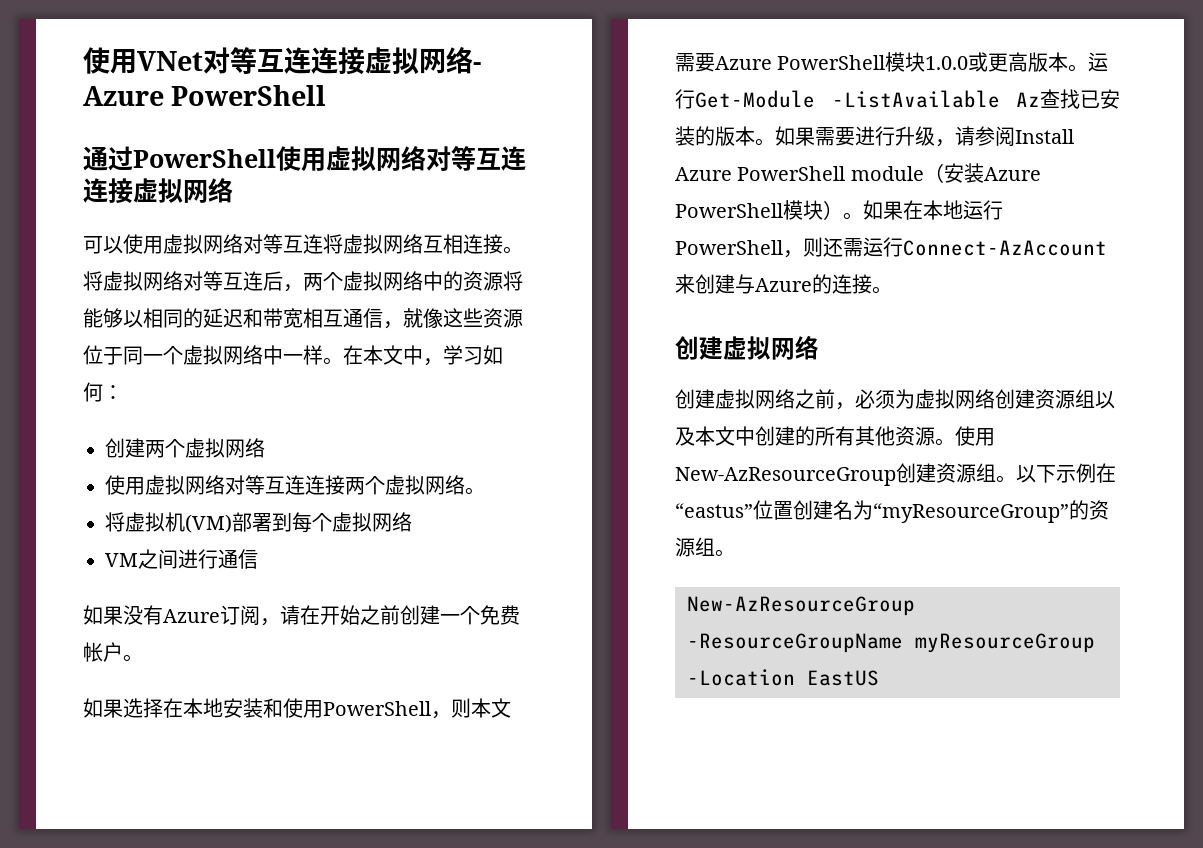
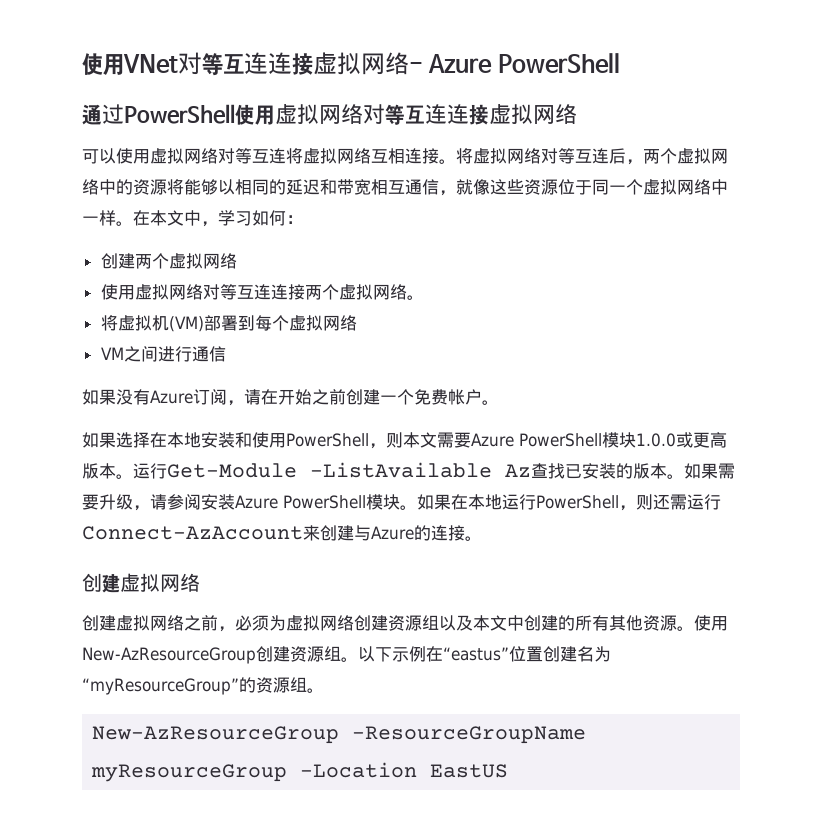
[855,126,895,146] 进行 -> (99, 502) none
[1015,129,1074,144] [675,163,944,183] Install Azure PowerShell module（ -> (201, 502) none
[823,200,843,220] ） -> (400, 502) none

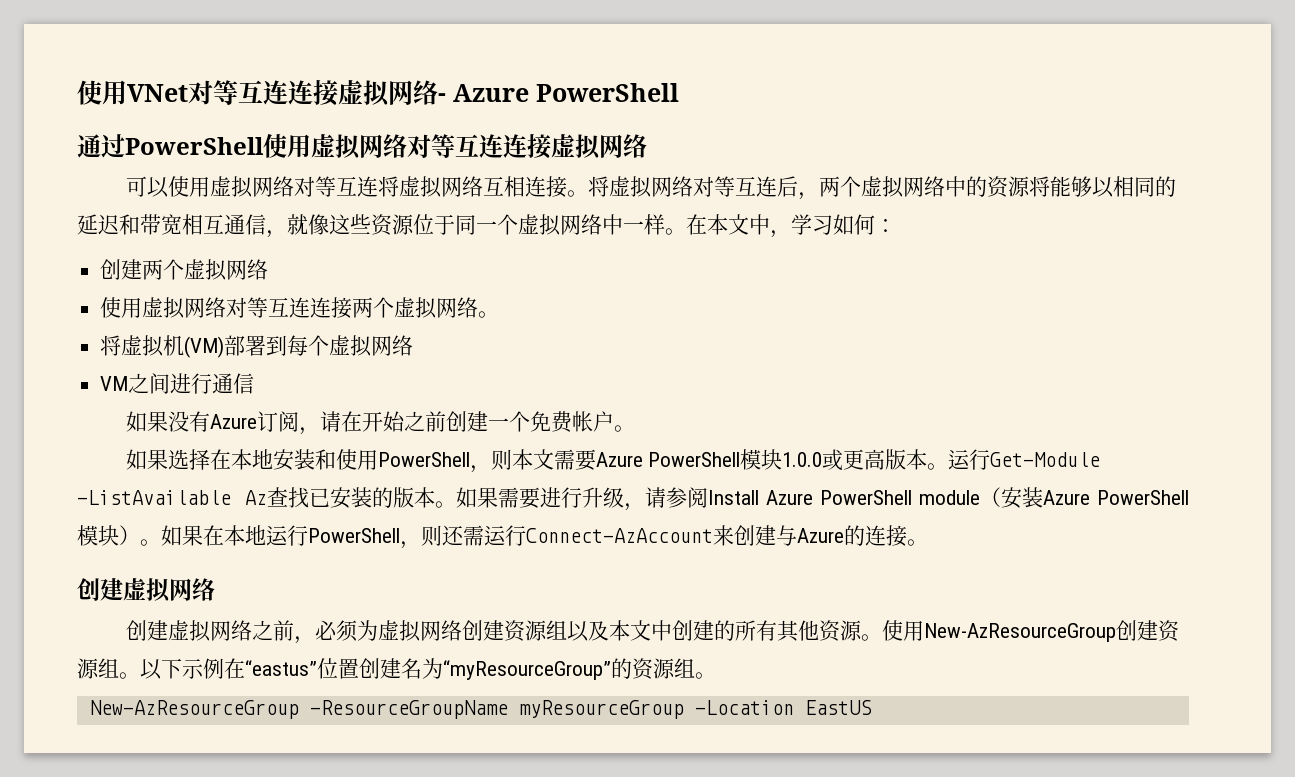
(99, 502) none -> [539,487,582,508] 进行
(201, 502) none -> [707,487,1001,507] Install Azure PowerShell module（
(400, 502) none -> [119,525,140,545] ）

